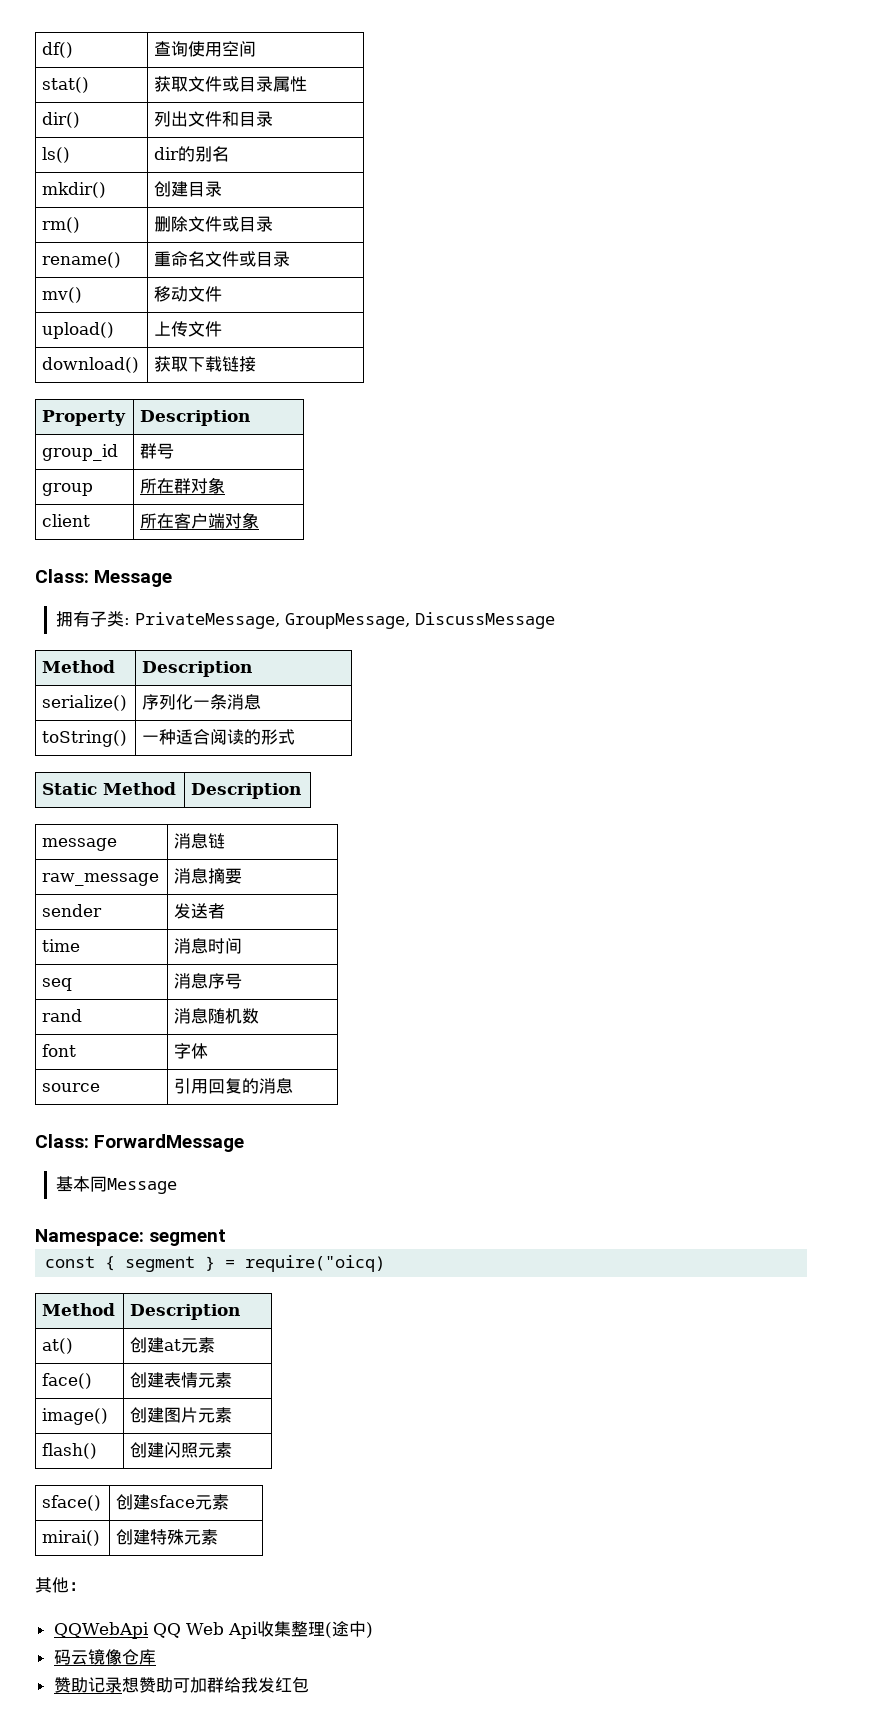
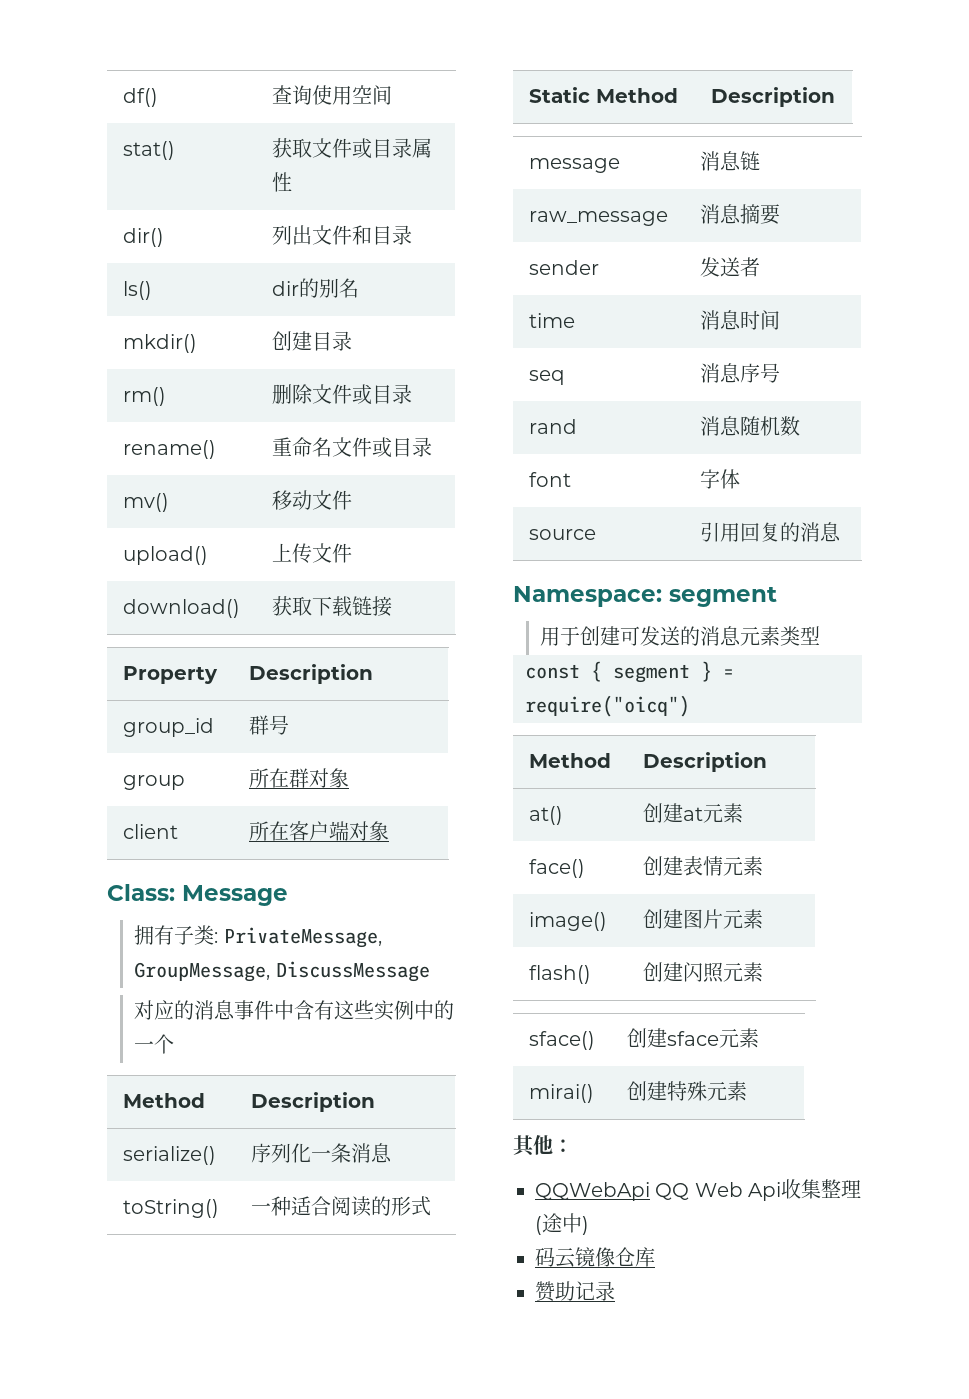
(555, 620) none -> [134,1000,455,1021] [134,1034,175,1054] // 对应的消息事件中含有这些实例中的一个
[35,1134,245,1152] [55,1176,177,1194] [35,1229,227,1246] Class: ForwardMessage // 基本同Message // Namespace: segment -> [513,586,777,607] [540,626,821,646] Namespace: segment // 用于创建可发送的消息元素类型
[245,1255,386,1272] require("oicq) -> [525,695,690,717] require("oicq")
[121,1677,309,1693] 想赞助可加群给我发红包 -> (615, 1291) none

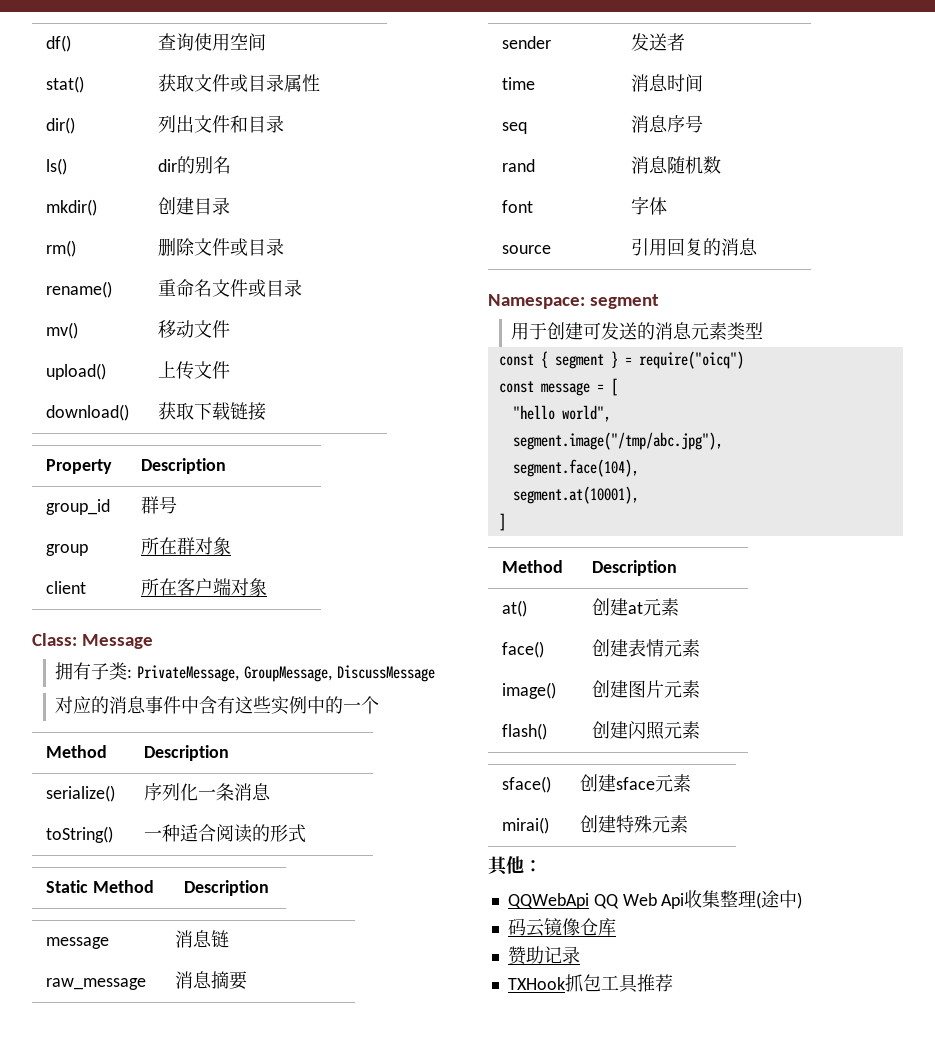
(690, 706) none -> [498,378,618,396] [512,405,611,422] [512,432,723,450] [512,459,639,477] [512,486,639,504] [498,513,506,531] // const message = [ // "hello world", // segment.image("/tmp/abc.jpg"), // segment.face(104), // segment.at(10001), // ]
(615, 1291) none -> [507,974,673,993] // TXHook抓包工具推荐

